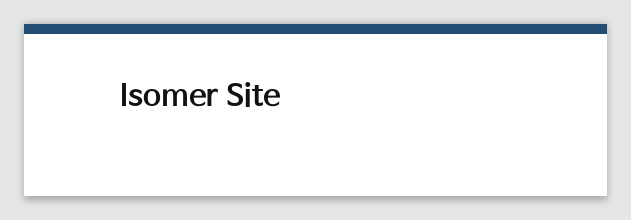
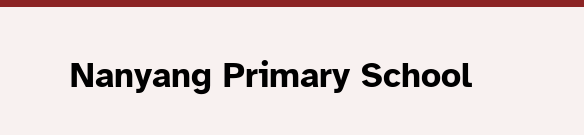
[120,82,281,107] Isomer Site -> [70,60,472,95] Nanyang Primary School

